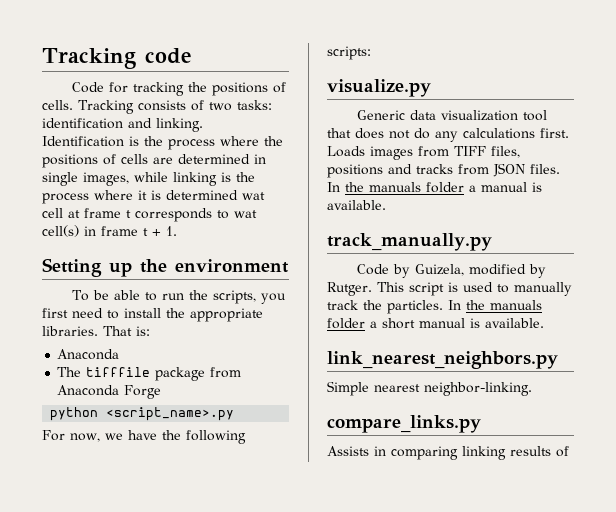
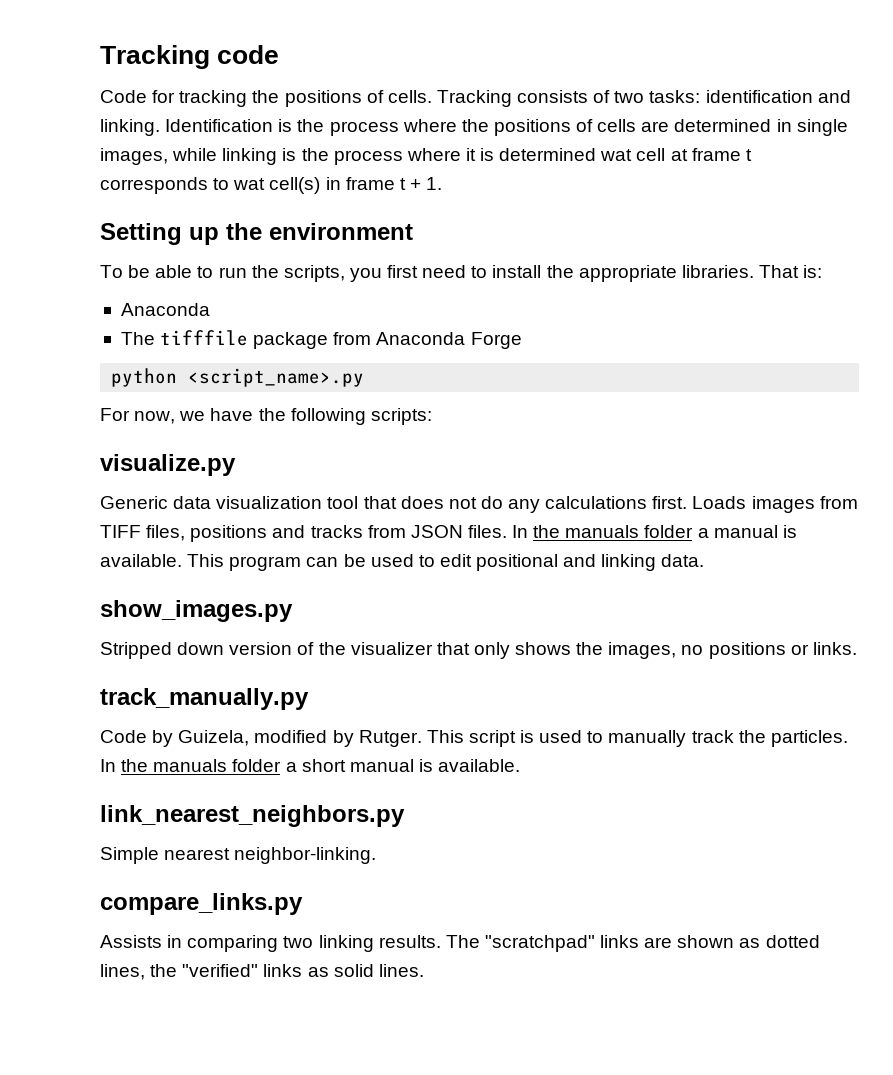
(386, 205) none -> [187,554,705,571] [100,600,293,622] [100,642,857,659] This program can be used to edit positional and linking data. // show_images.py // Stripped down version of the visualizer that only shows the images, no positions or links.
[462,446,569,460] linking results of -> [283,935,820,952] [100,964,424,980] two linking results. The "scratchpad" links are shown as dotted lines, the "verified" links as solid lines.

